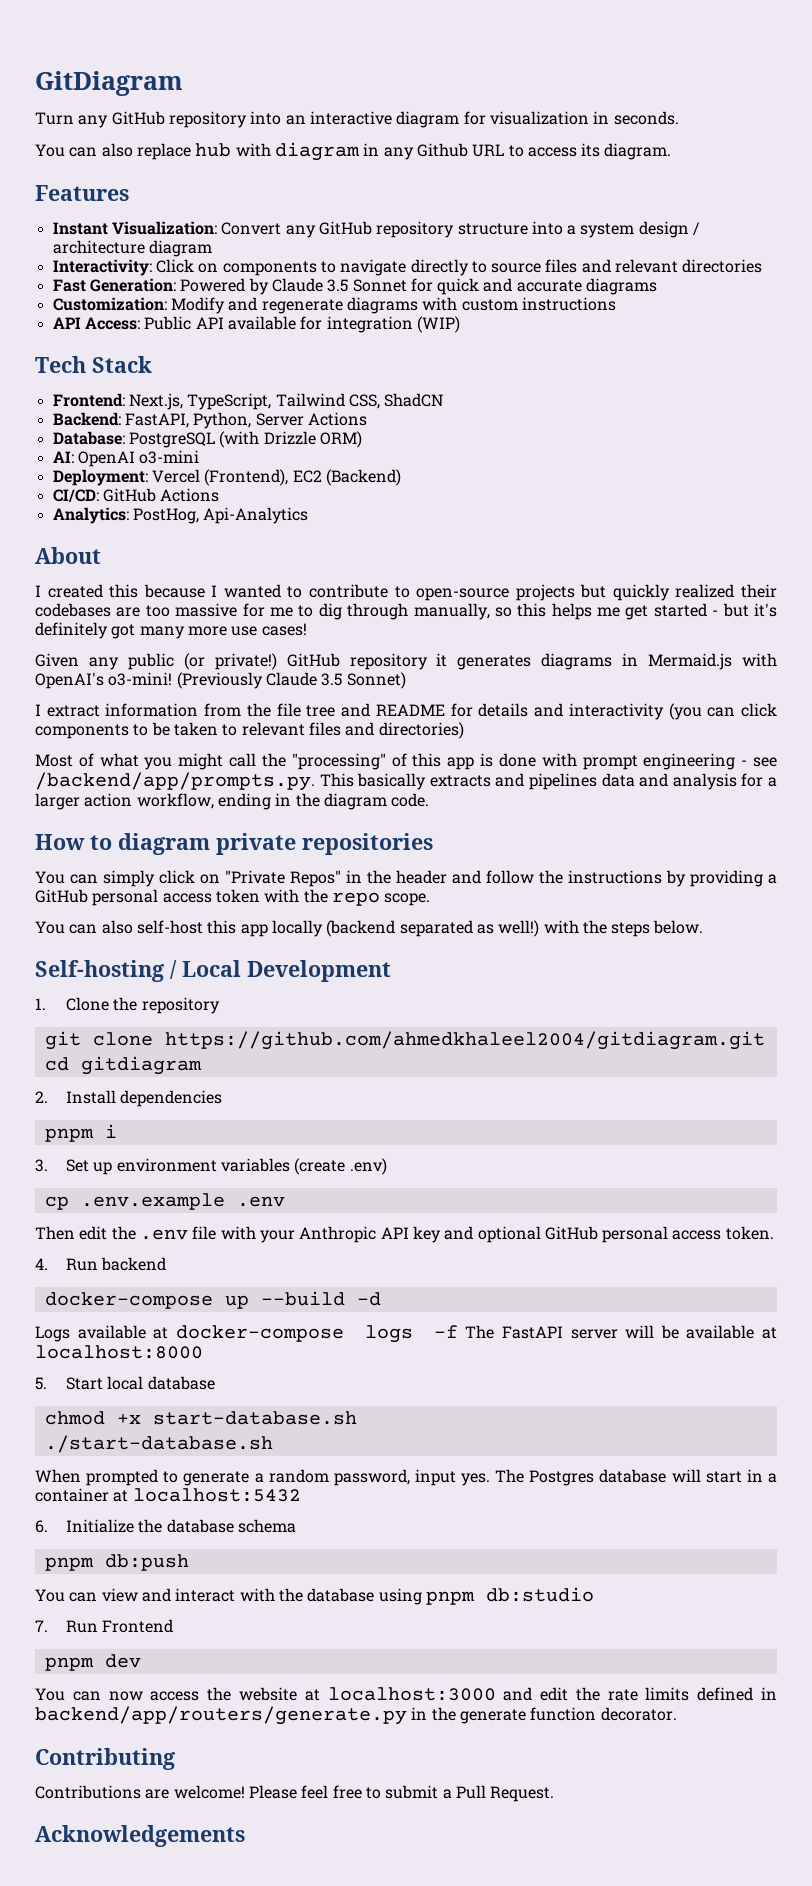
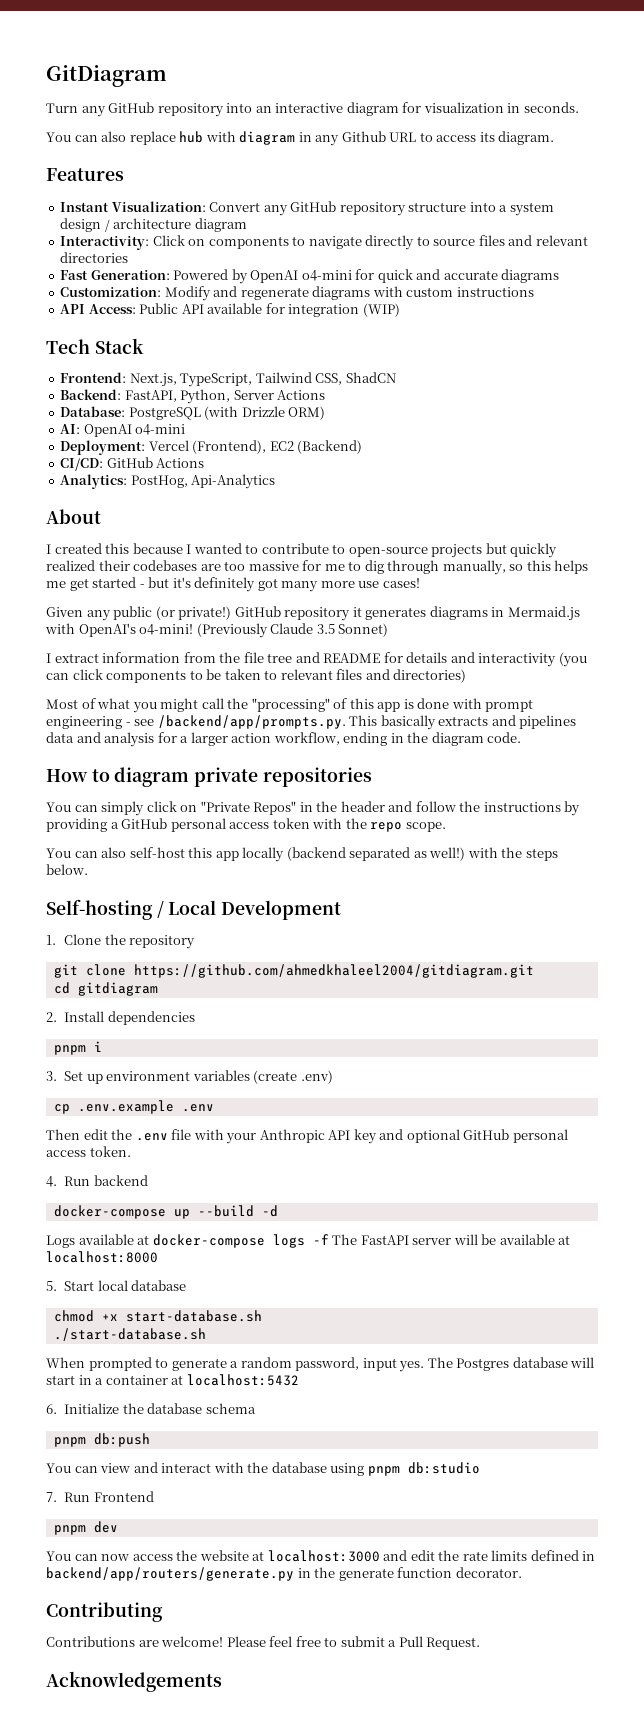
[271,278,407,292] Claude 3.5 Sonnet -> [250,270,352,283] OpenAI o4-mini
[139,450,200,464] o3-mini -> [135,424,186,435] o4-mini
[108,672,173,686] o3-mini! -> [139,624,194,635] o4-mini!

